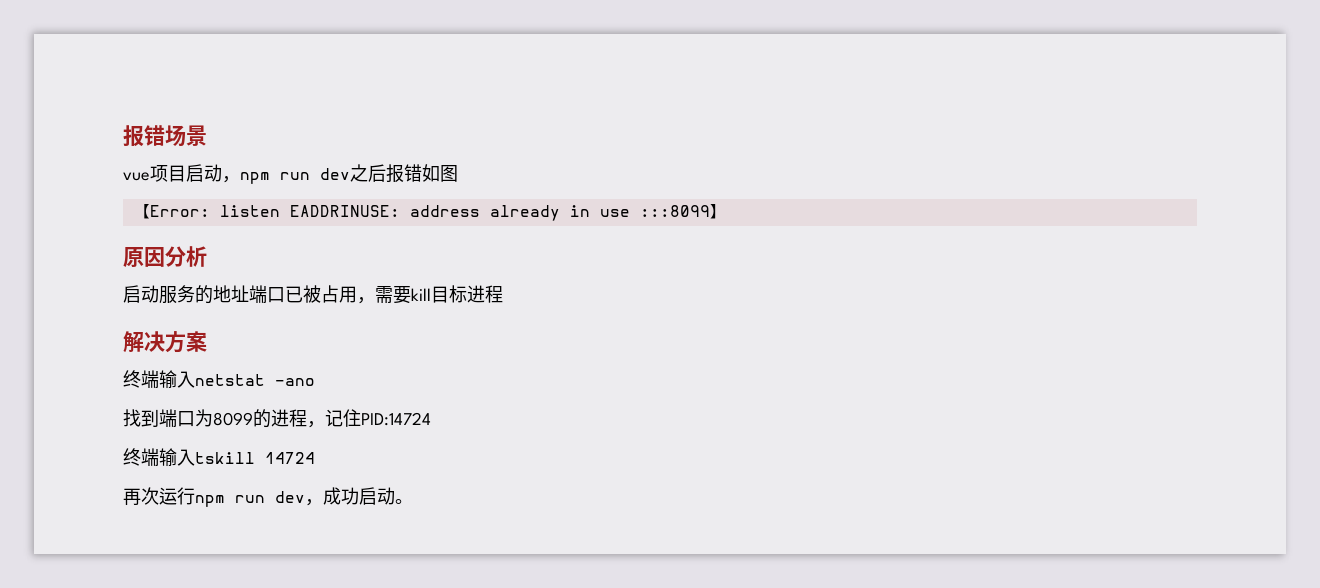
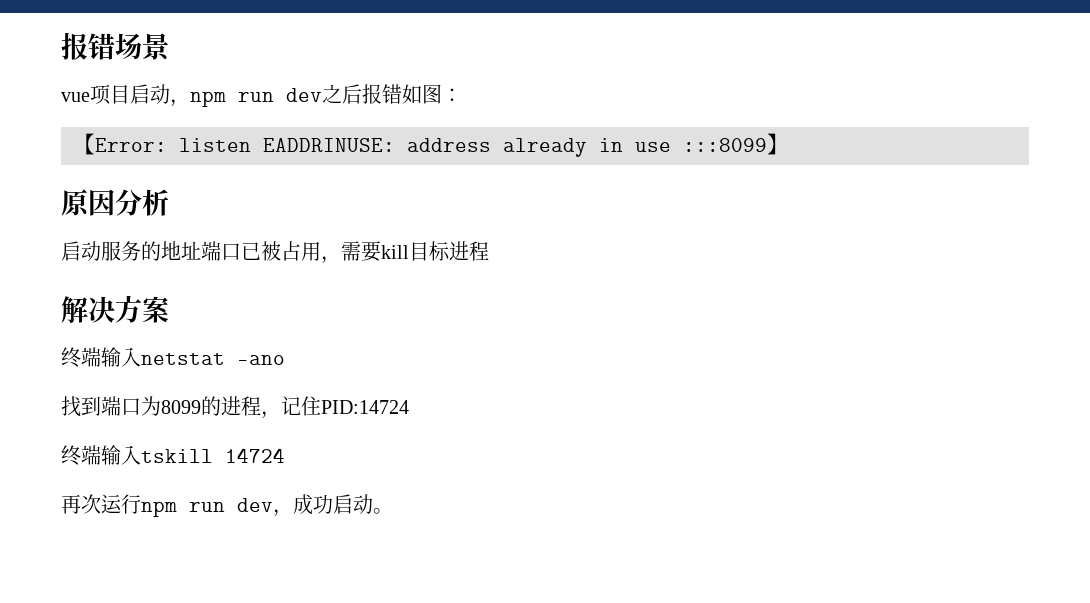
(458, 173) none -> [442,88,462,102] ：

